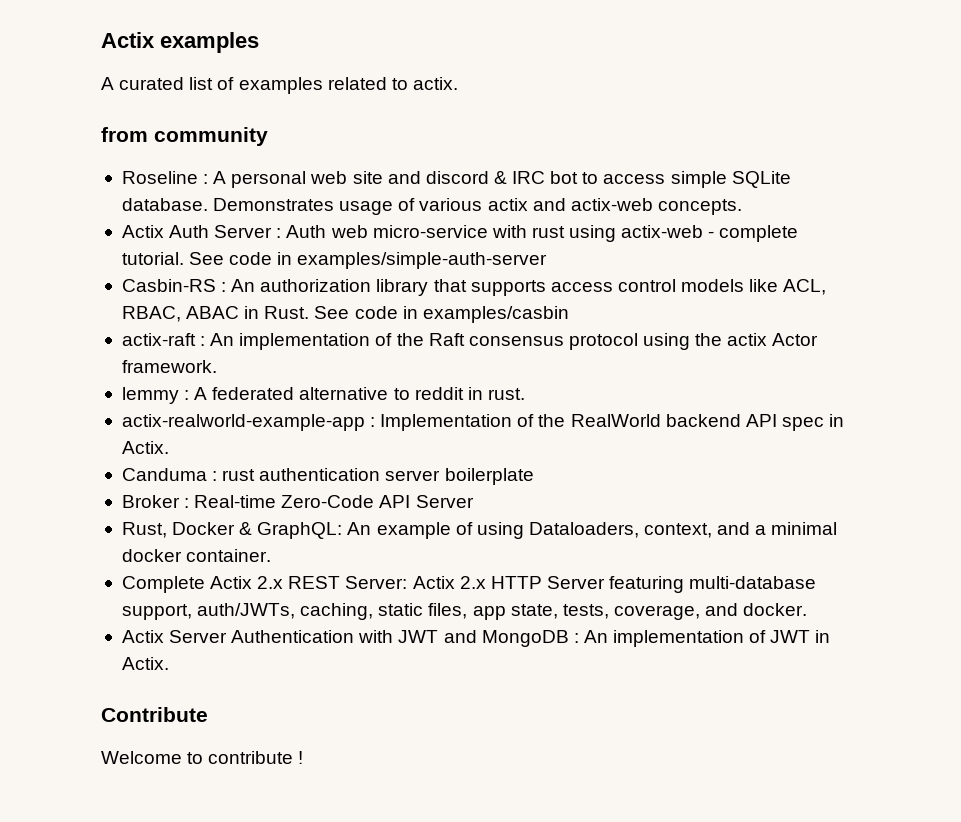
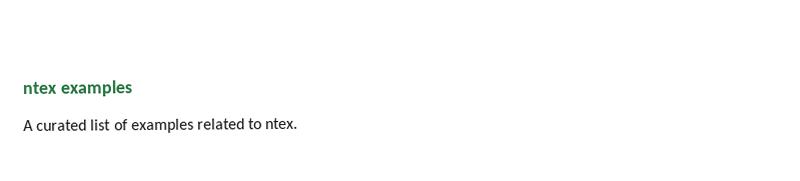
[101,32,155,48] Actix -> [22,81,58,95] ntex
[412,77,458,90] [101,127,268,146] [121,171,791,188] [121,198,742,215] [121,225,799,242] [121,252,548,269] [121,279,827,296] [121,306,569,323] [121,333,819,350] [121,360,217,373] [121,387,525,404] [121,414,845,431] [121,441,169,454] [121,468,534,485] [121,495,474,508] [121,522,838,539] [121,549,272,562] [121,576,817,593] [121,603,808,620] [121,630,831,647] [121,657,169,670] [101,707,208,722] [101,751,304,764] actix. // from community // Roseline : A personal web site and discord & IRC bot to access simple SQLite database. Demonstrates usage of various actix and actix-web concepts. // Actix Auth Server : Auth web micro-service with rust using actix-web - complete tutorial. See code in examples/simple-auth-server // Casbin-RS : An authorization library that supports access control models like ACL, RBAC, ABAC in Rust. See code in examples/casbin // actix-raft : An implementation of the Raft consensus protocol using the actix Actor framework. // lemmy : A federated alternative to reddit in rust. // actix-realworld-example-app : Implementation of the RealWorld backend API spec in Actix. // Canduma : rust authentication server boilerplate // Broker : Real-time Zero-Code API Server // Rust, Docker & GraphQL: An example of using Dataloaders, context, and a minimal docker container. // Complete Actix 2.x REST Server: Actix 2.x HTTP Server featuring multi-database support, auth/JWTs, caching, static files, app state, tests, coverage, and docker. // Actix Server Authentication with JWT and MongoDB : An implementation of JWT in Actix. // Contribute // Welcome to contribute ! -> [265,117,299,130] ntex.

